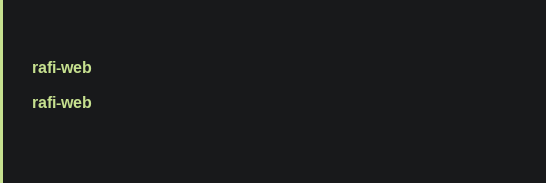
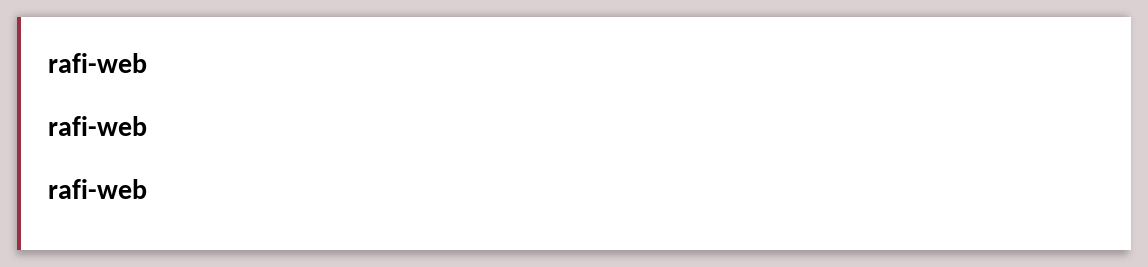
[32,61,92,73] [32,96,92,108] rafi-web // rafi-web -> [48,53,147,73] [48,116,147,136] [48,179,147,199] rafi-web // rafi-web // rafi-web

